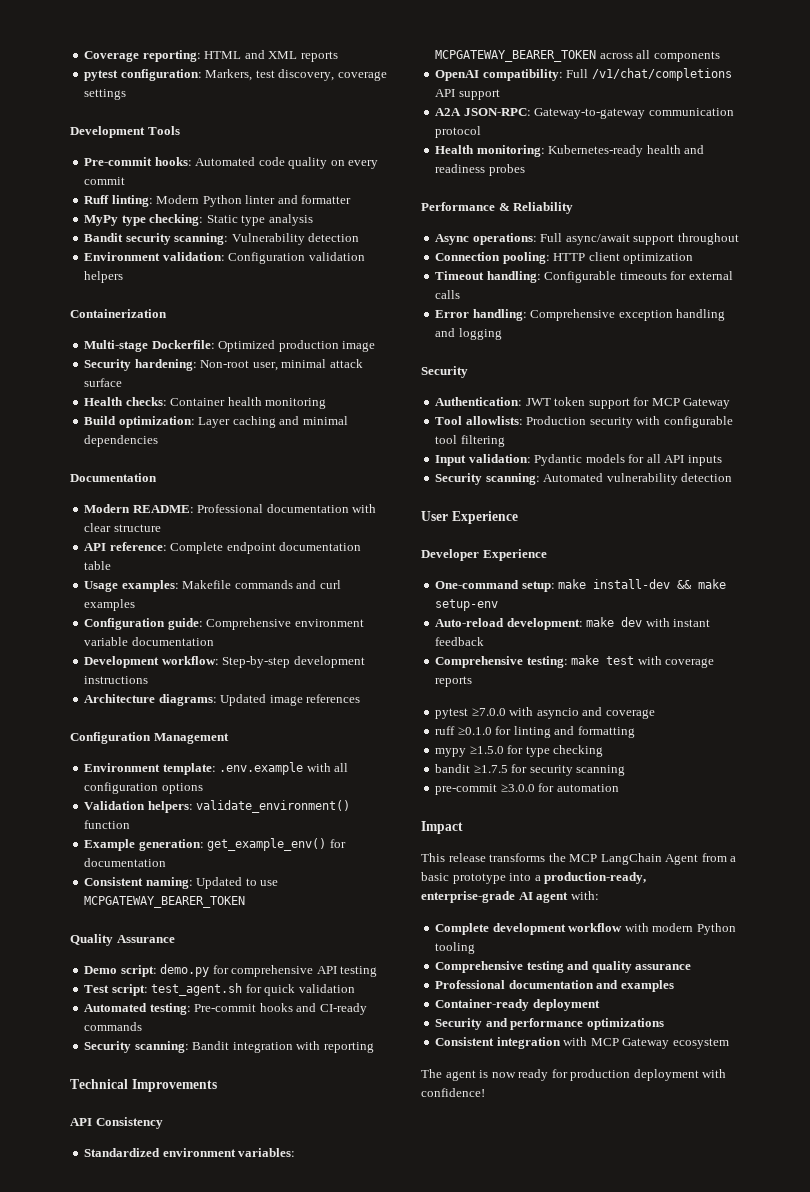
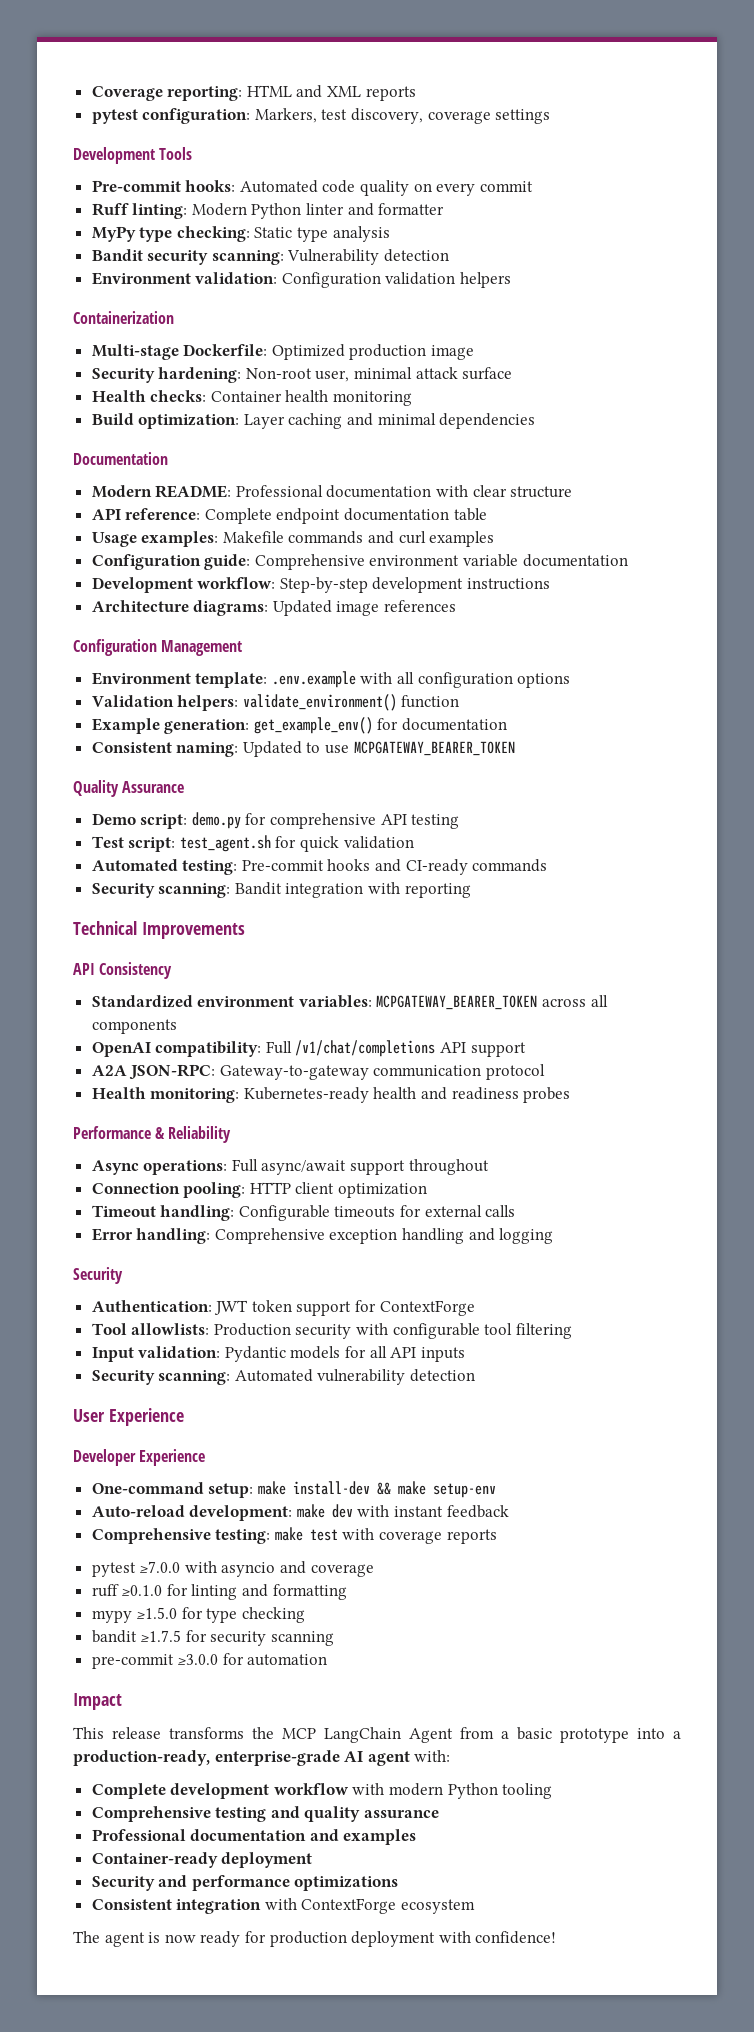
[651,398,731,409] MCP Gateway -> [379,1300,475,1316] ContextForge
[590,1038,670,1049] MCP Gateway -> [301,1898,397,1914] ContextForge

